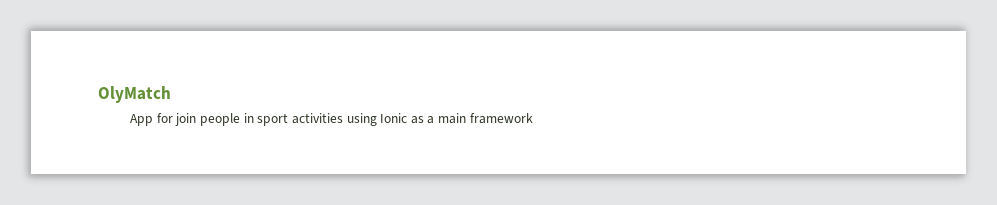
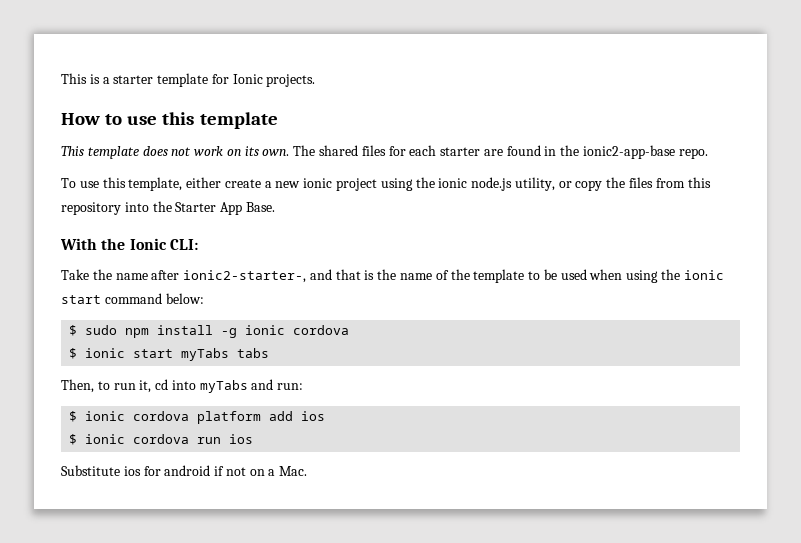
[98,86,171,103] [130,113,533,126] OlyMatch // App for join people in sport activities using Ionic as a main framework -> [61,73,316,87] [61,112,278,129] [61,145,708,159] [61,177,711,191] [61,201,275,215] [60,238,198,250] [61,269,724,283] [61,293,204,304] [69,325,350,338] [69,348,270,361] [61,379,304,393] [69,411,326,424] [69,434,254,445] [61,465,308,476] This is a starter template for Ionic projects. // How to use this template // This template does not work on its own. The shared files for each starter are found in the ionic2-app-base repo. // To use this template, either create a new ionic project using the ionic node.js utility, or copy the files from this repository into the Starter App Base. // With the Ionic CLI: // Take the name after ionic2-starter-, and that is the name of the template to be used when using the ionic start command below: // $ sudo npm install -g ionic cordova // $ ionic start myTabs tabs // Then, to run it, cd into myTabs and run: // $ ionic cordova platform add ios // $ ionic cordova run ios // Substitute ios for android if not on a Mac.

